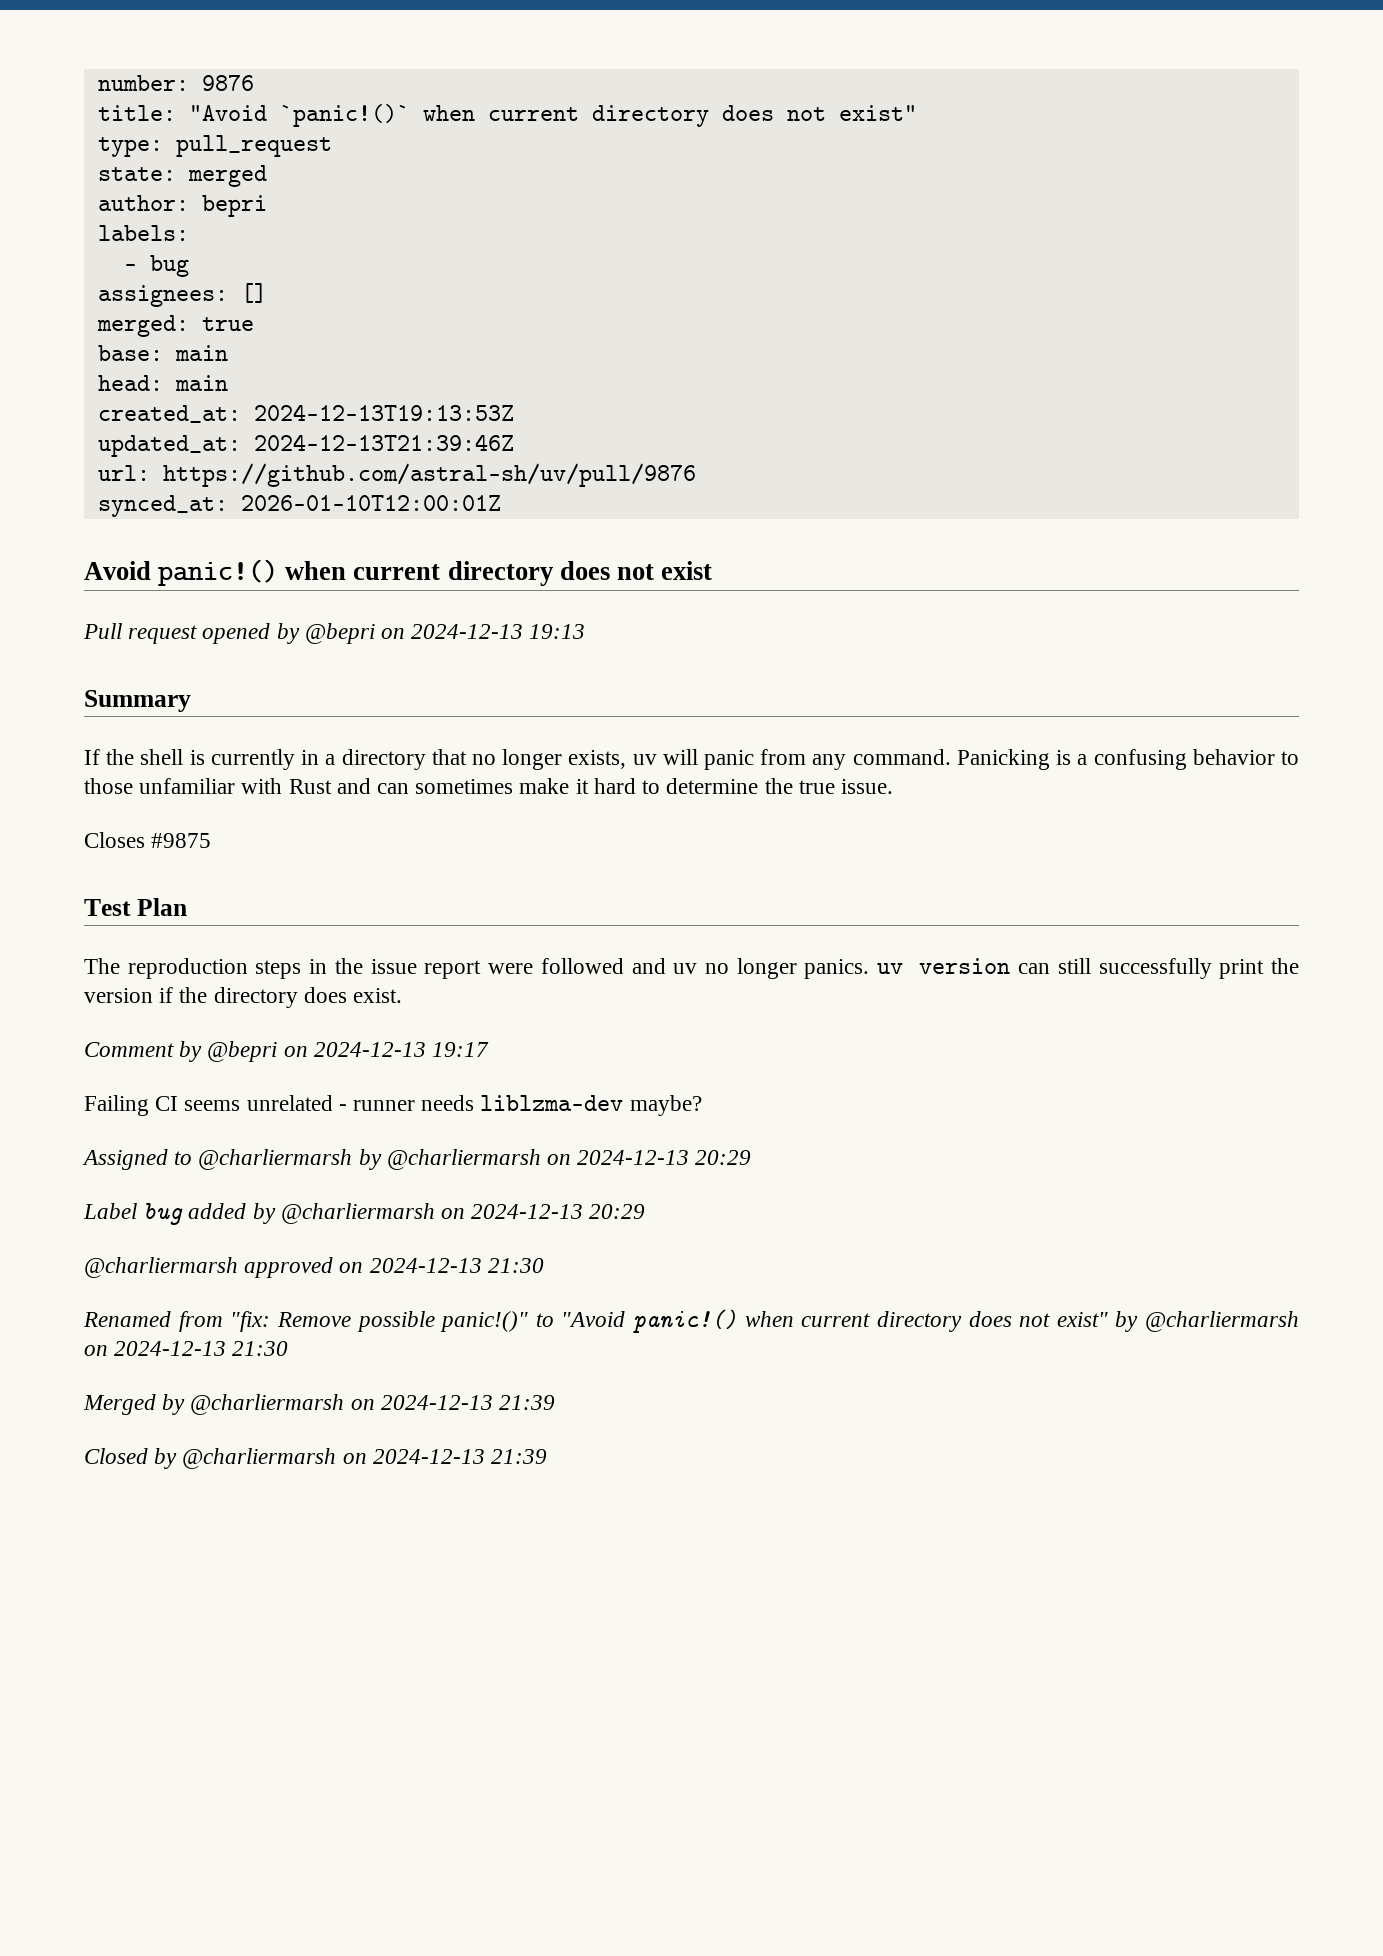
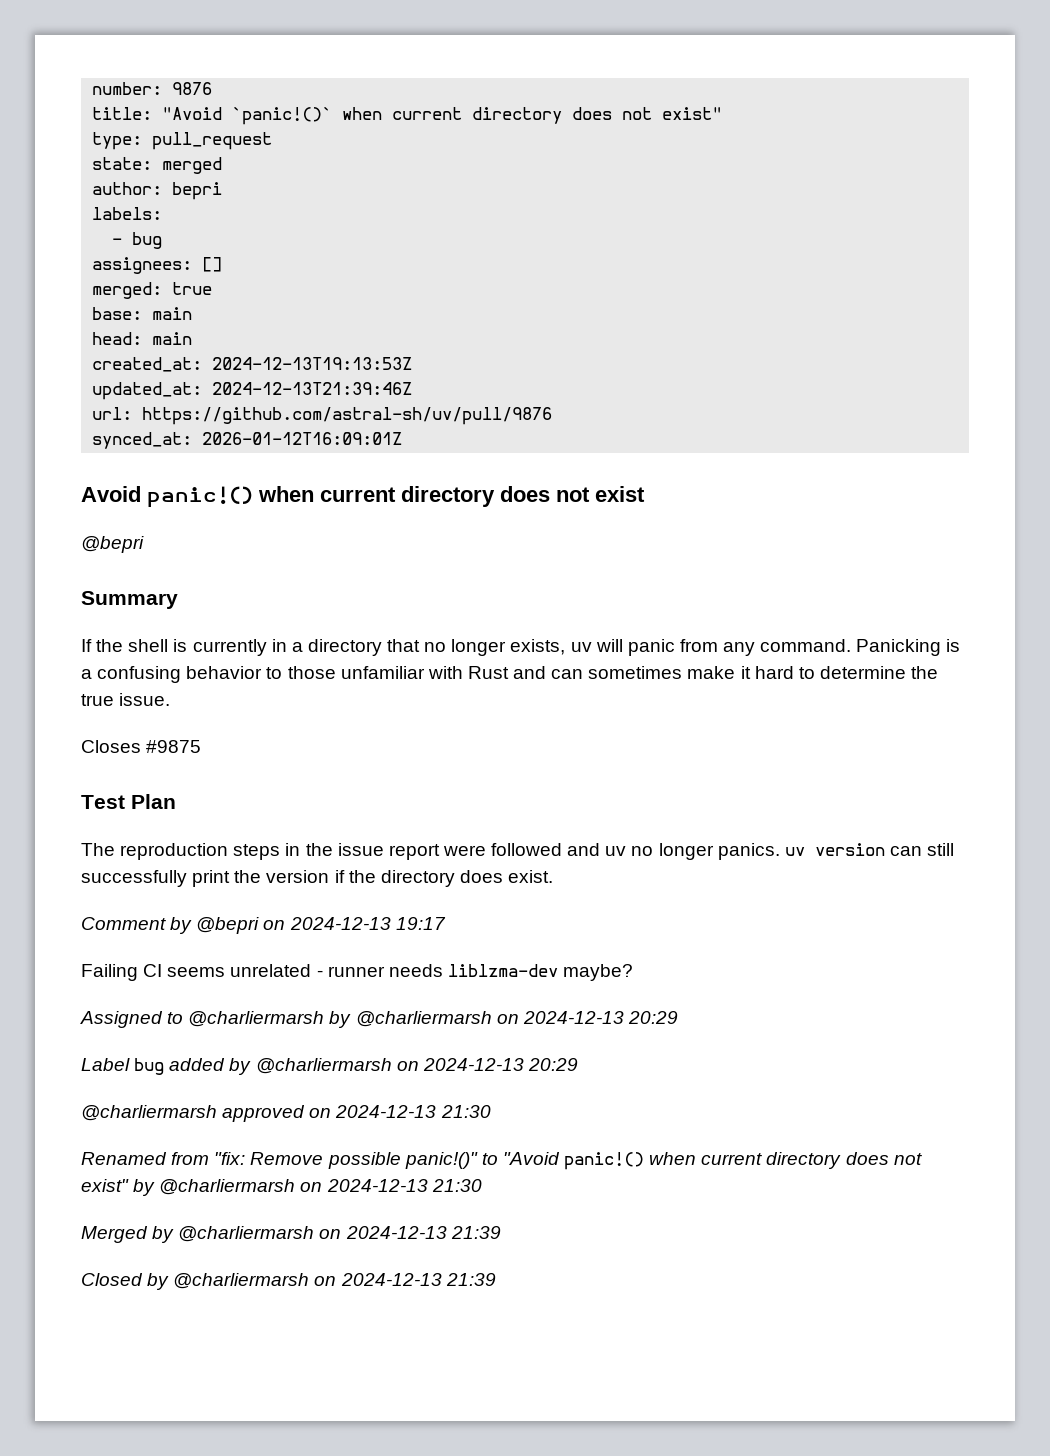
[240,495,501,511] 2026-01-10T12:00:01Z -> [202,432,403,445] 2026-01-12T16:09:01Z
[83,623,586,644] Pull request opened by @bepri on 2024-12-13 19:13 -> [81,536,144,553] @bepri

